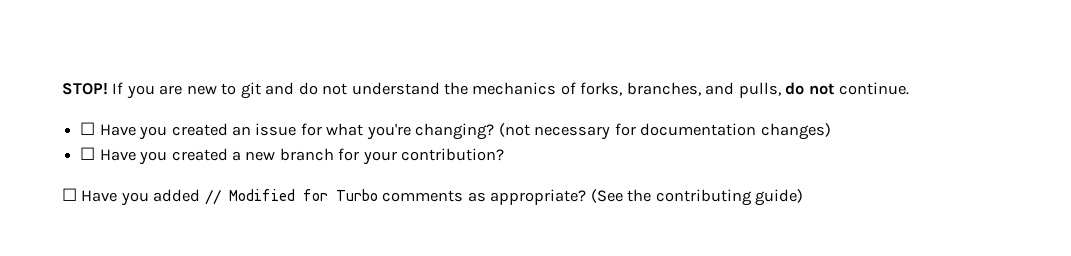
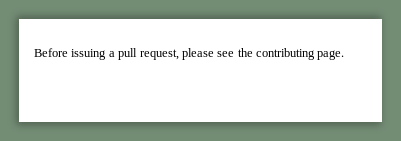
[62,82,910,99] [80,122,831,140] [80,147,505,165] [62,188,623,206] STOP! If you are new to git and do not understand the mechanics of forks, branches, and pulls, do not continue. // ☐ Have you created an issue for what you're changing? (not necessary for documentation changes) // ☐ Have you created a new branch for your contribution? // ☐ Have you added // Modified for Turbo comments as appropriate? (See -> [34,48,235,60] Before issuing a pull request, please see
[755,189,804,206] guide) -> [317,50,345,60] page.

